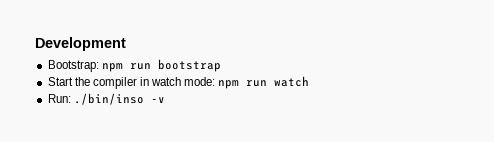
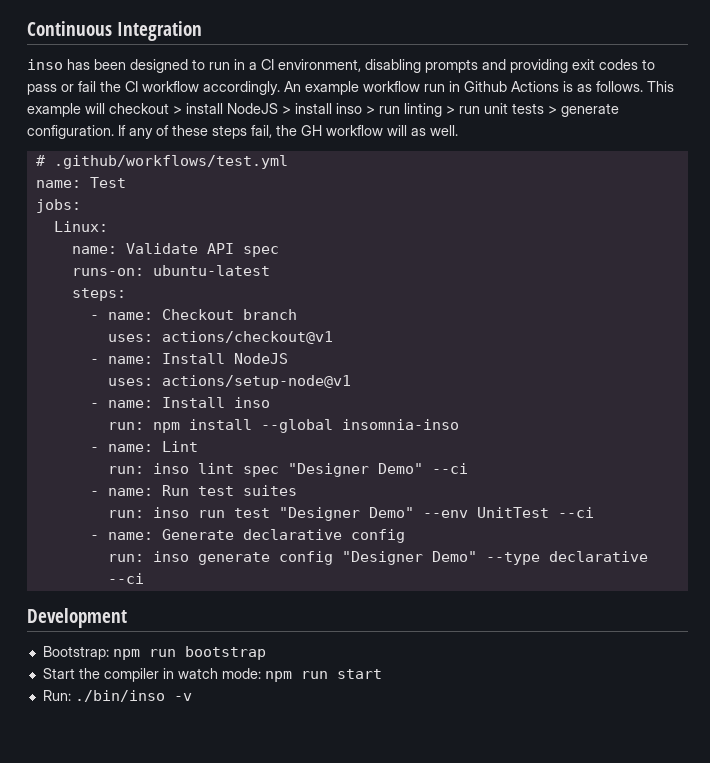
(35, 44) none -> [27,21,203,41] [27,59,655,73] [27,81,674,95] [27,103,619,117] [27,125,458,139] [35,155,288,169] [35,177,126,188] [35,199,81,213] [53,221,108,232] [71,243,279,257] [71,265,270,276] [71,288,126,301] [89,309,297,320] [107,331,333,344] [89,353,288,364] [107,375,351,389] [89,397,270,408] [107,419,459,433] [89,441,198,452] [107,463,468,477] [89,485,297,496] [107,507,594,521] [89,529,405,543] [107,551,648,565] [107,573,144,584] Continuous Integration // inso has been designed to run in a CI environment, disabling prompts and providing exit codes to pass or fail the CI workflow accordingly. An example workflow run in Github Actions is as follows. This example will checkout > install NodeJS > install inso > run linting > run unit tests > generate configuration. If any of these steps fail, the GH workflow will as well. // # .github/workflows/test.yml // name: Test // jobs: // Linux: // name: Validate API spec // runs-on: ubuntu-latest // steps: // - name: Checkout branch // uses: actions/checkout@v1 // - name: Install NodeJS // uses: actions/setup-node@v1 // - name: Install inso // run: npm install --global insomnia-inso // - name: Lint // run: inso lint spec "Designer Demo" --ci // - name: Run test suites // run: inso run test "Designer Demo" --env UnitTest --ci // - name: Generate declarative config // run: inso generate config "Designer Demo" --type declarative --ci //
[274,76,310,87] watch -> [336,669,382,679] start

